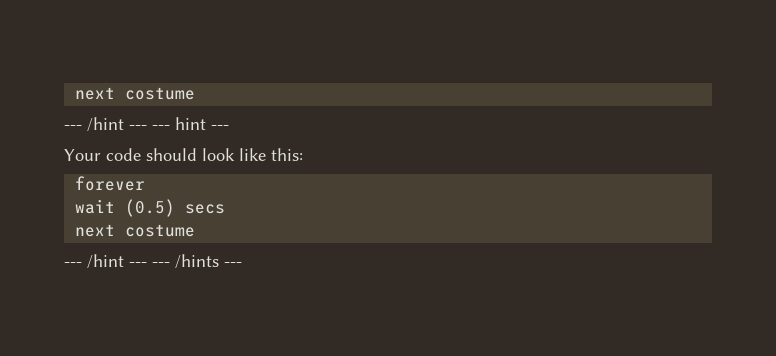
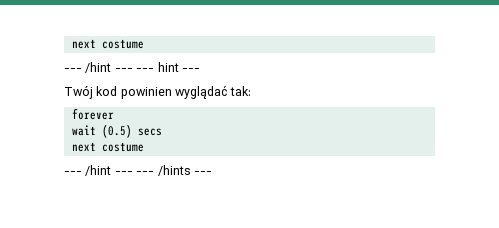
[64,148,303,161] Your code should look like this: -> [64,85,251,99] Twój kod powinien wyglądać tak:

